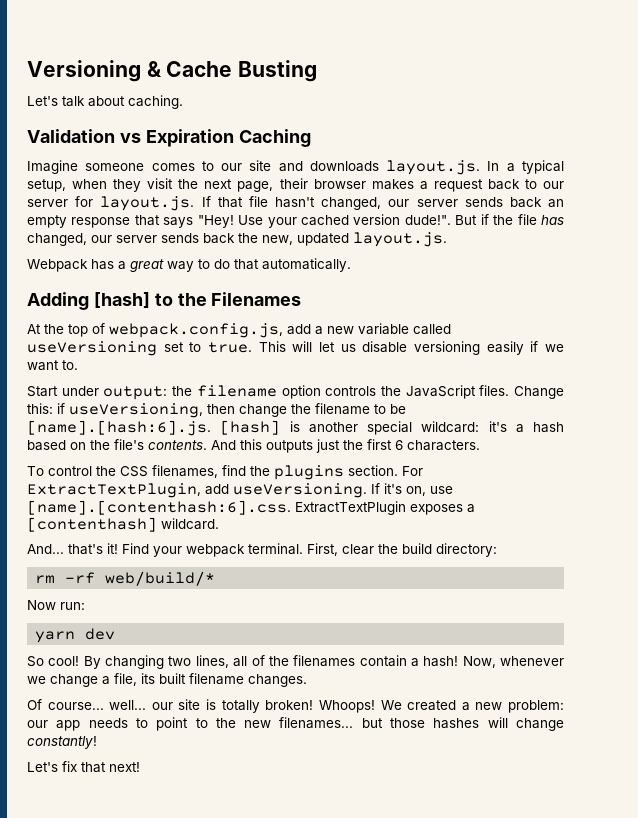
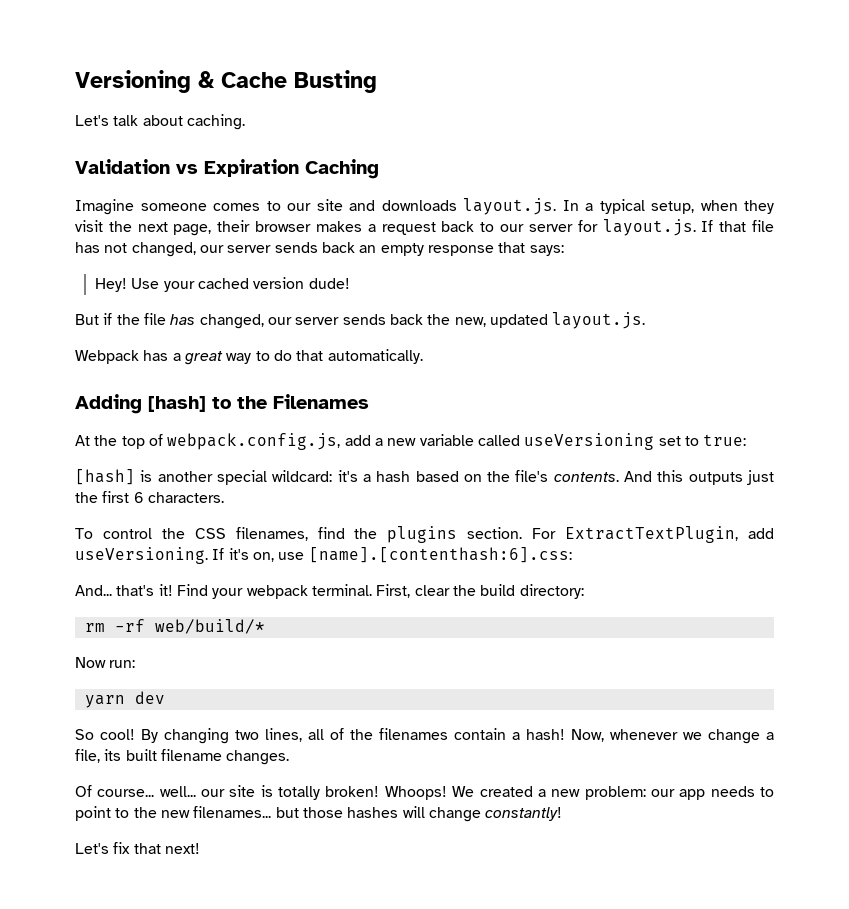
[274,197,315,208] hasn't -> [75,242,128,253] has not
[163,215,234,228] says "Hey! -> [529,245,564,256] [95,278,128,292] says: // Hey!
[404,215,451,225] dude!". -> [308,278,350,289] dude! //
[207,341,565,355] [27,360,78,371] [27,385,564,400] [27,403,406,418] [27,420,211,436] true. This will let us disable versioning easily if we want to. // Start under output: the filename option controls the JavaScript files. Change this: if useVersioning, then change the filename to be [name].[hash:6].js. -> [703,434,747,446] true: //
[27,500,475,515] [27,517,219,532] [name].[contenthash:6].css. ExtractTextPlugin exposes a [contenthash] wildcard. -> [308,547,572,563] [name].[contenthash:6].css:

